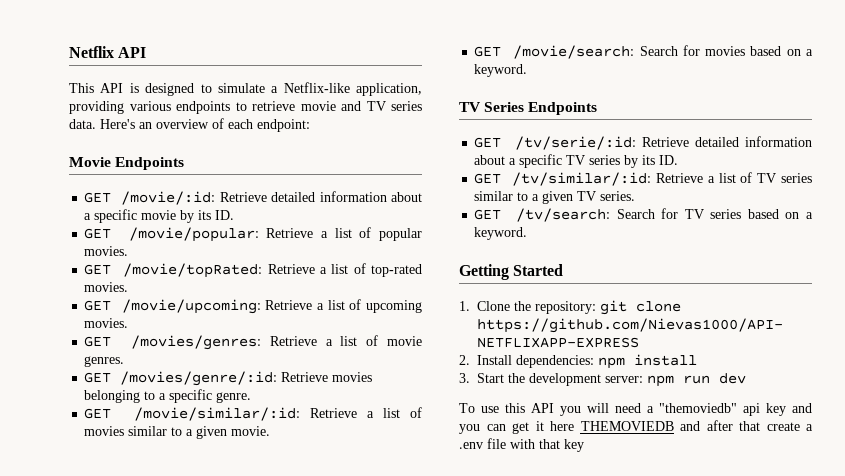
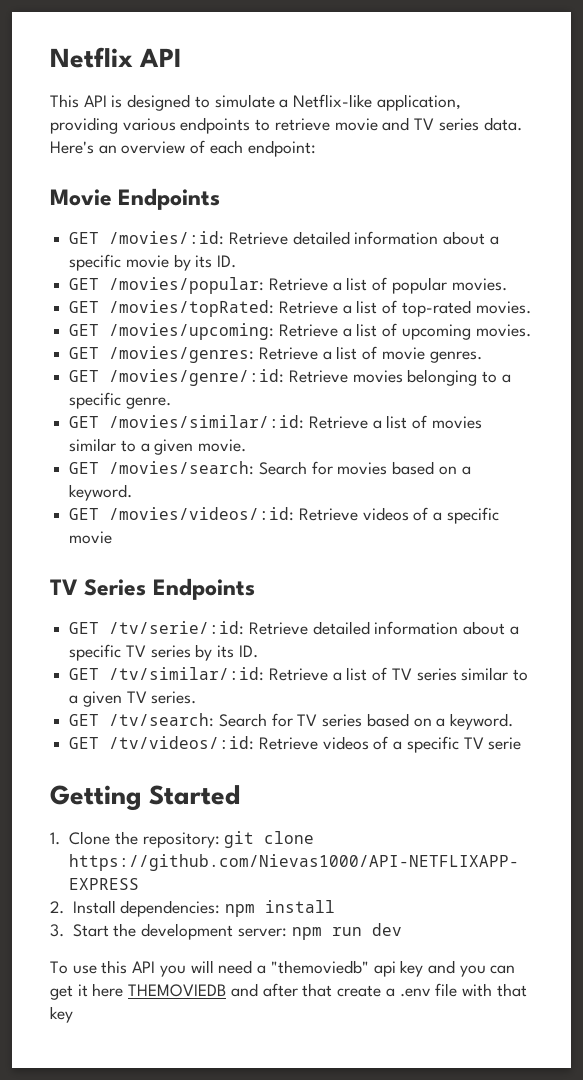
[121,191,216,205] /movie/:id: -> [109,231,225,245] /movies/:id:
[128,227,259,242] /movie/popular: -> [109,277,265,294] /movies/popular:
[123,263,263,278] /movie/topRated: -> [109,300,275,317] /movies/topRated:
[121,299,261,314] /movie/upcoming: -> [109,323,275,340] /movies/upcoming:
[133,407,300,421] /movie/similar/:id: -> [109,415,305,429] /movies/similar/:id:
[513,45,635,59] /movie/search: -> [109,461,255,475] /movies/search:
(528, 70) none -> [69,507,499,524] [69,531,113,544] // GET /movies/videos/:id: Retrieve videos of a specific movie
(528, 233) none -> [69,736,522,753] // GET /tv/videos/:id: Retrieve videos of a specific TV serie

